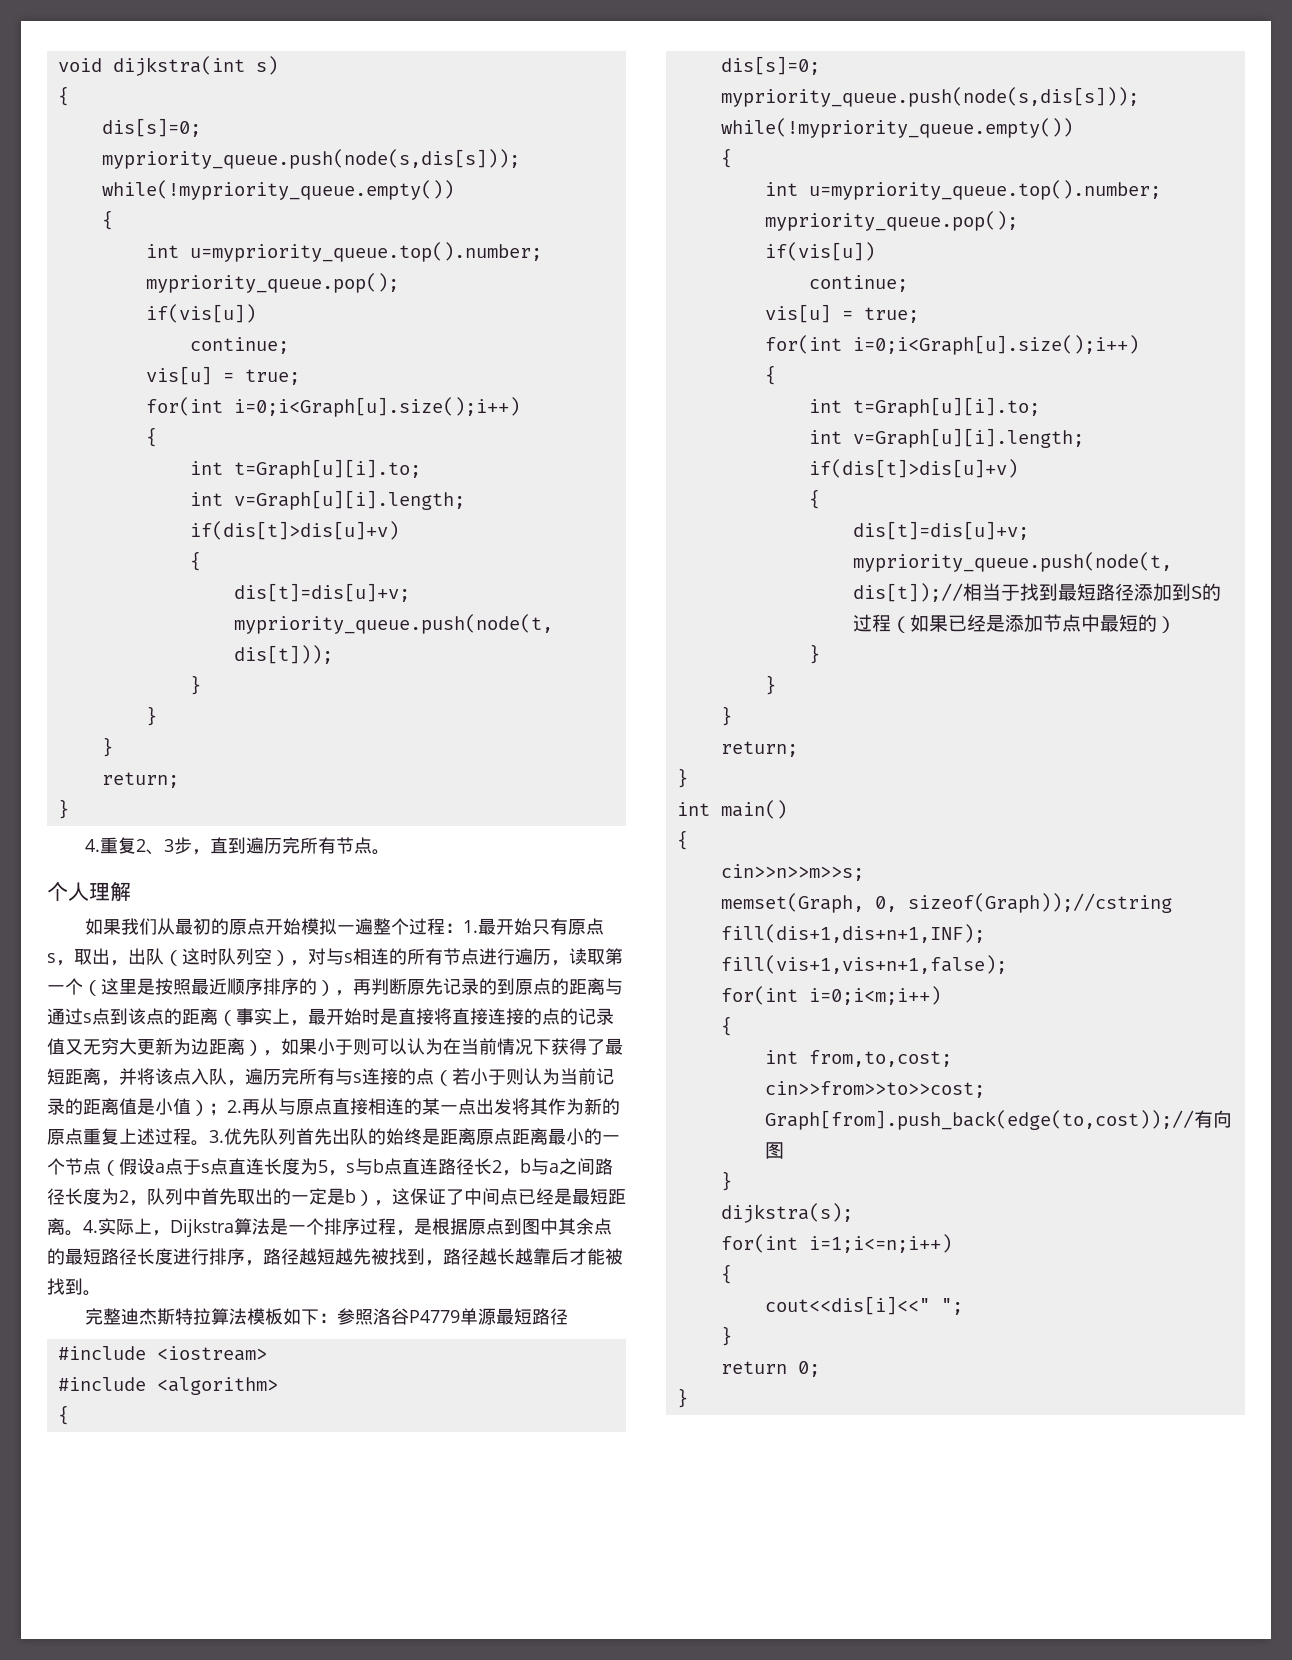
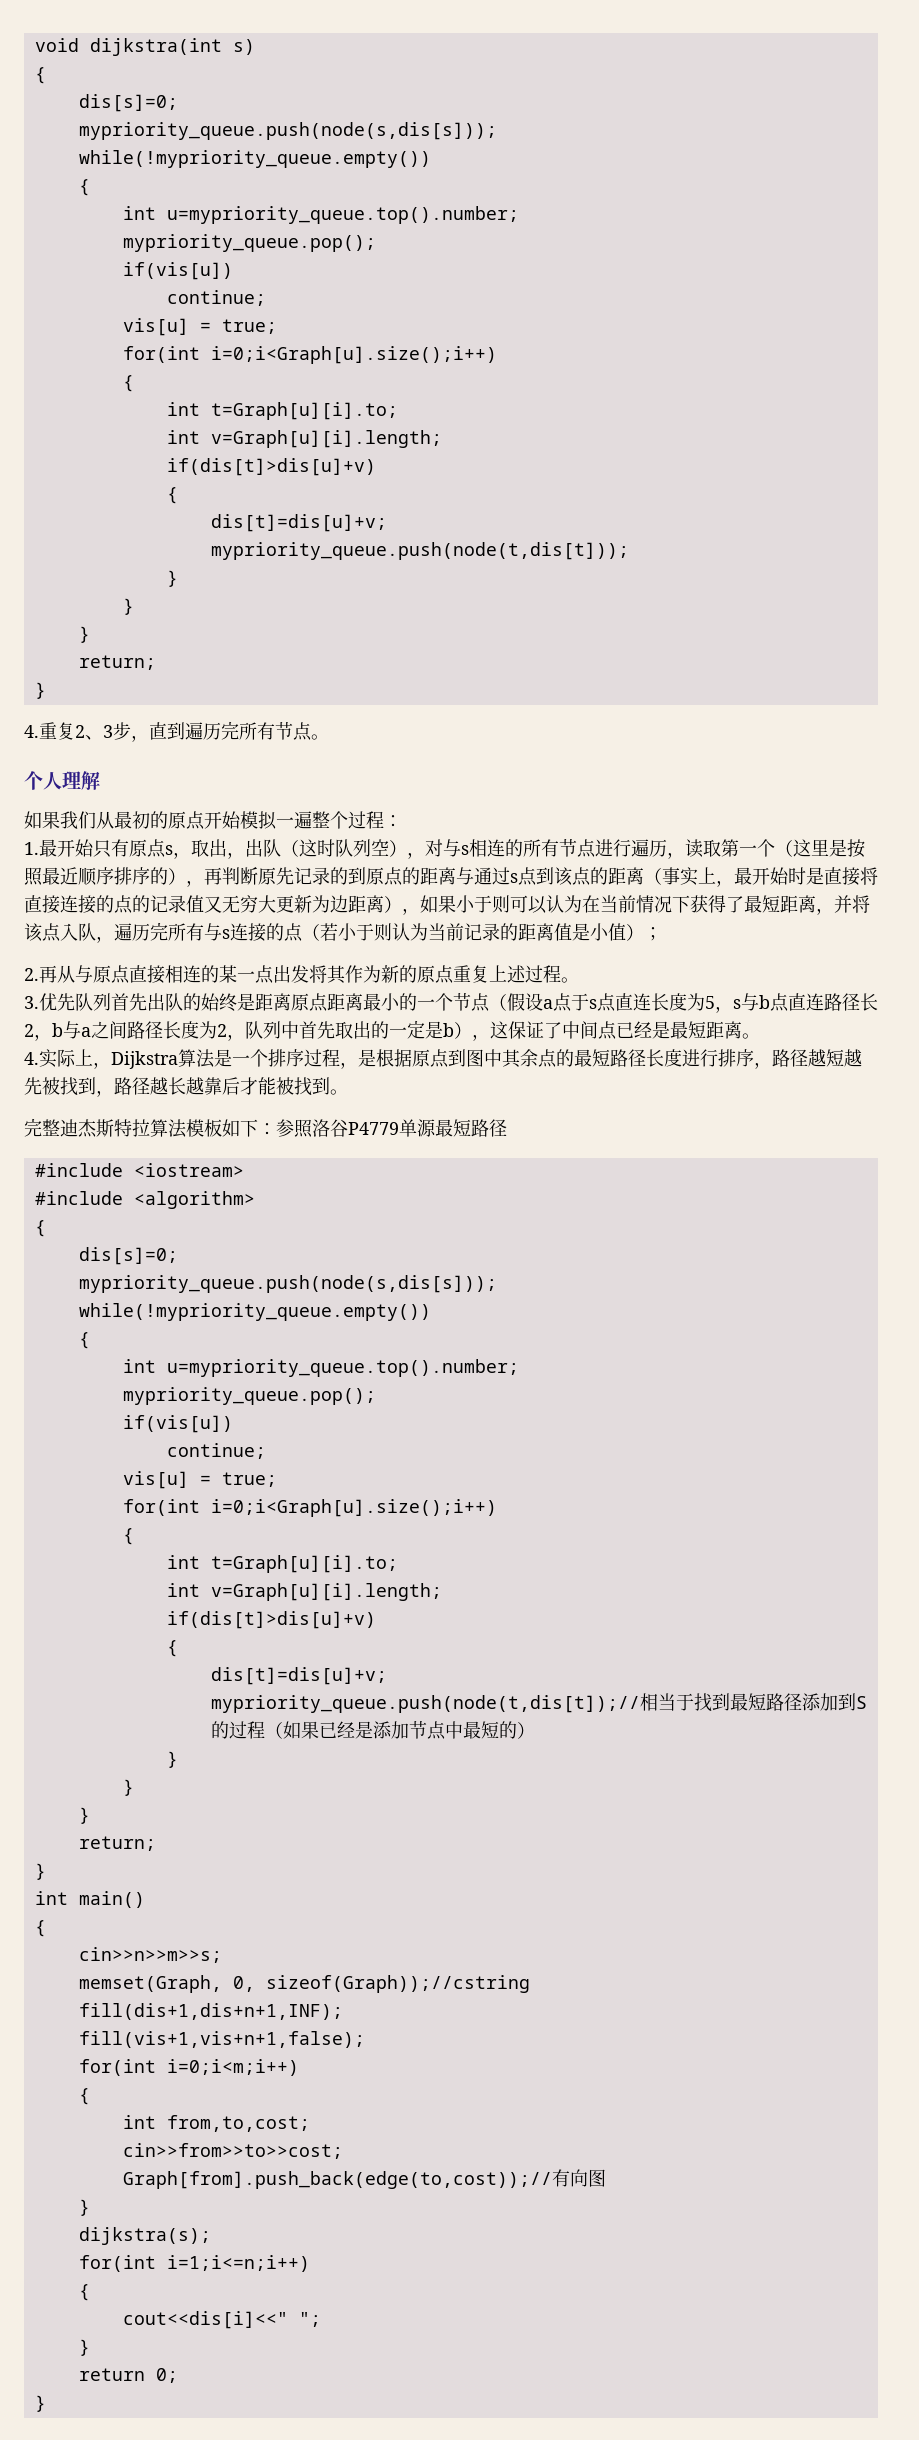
(463, 928) none -> (402, 821) //
(227, 1109) none -> (662, 934) //
(209, 1143) none -> (579, 980) //
(83, 1233) none -> (760, 1036) //

